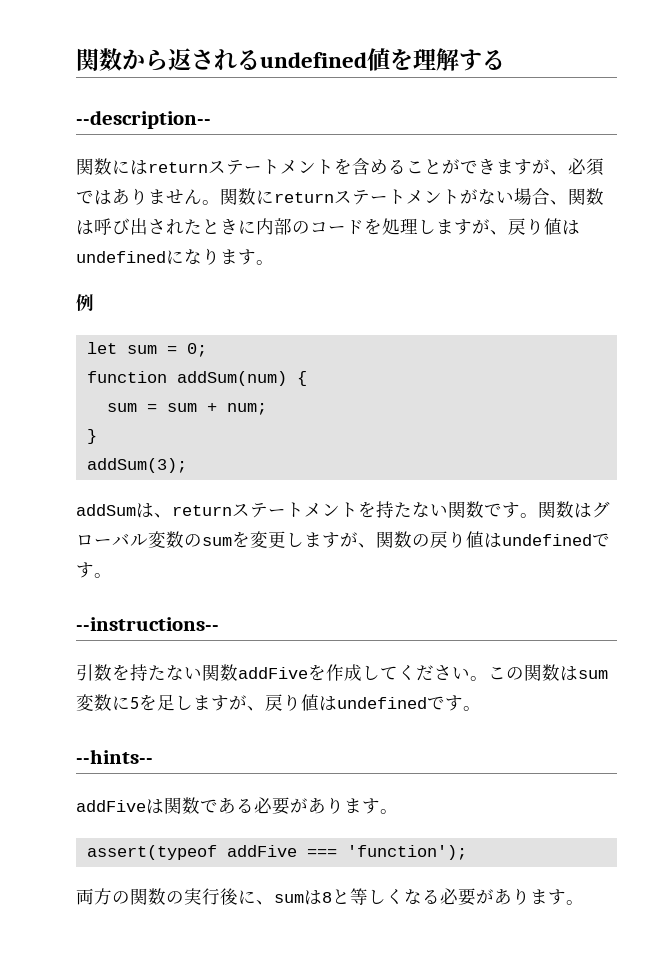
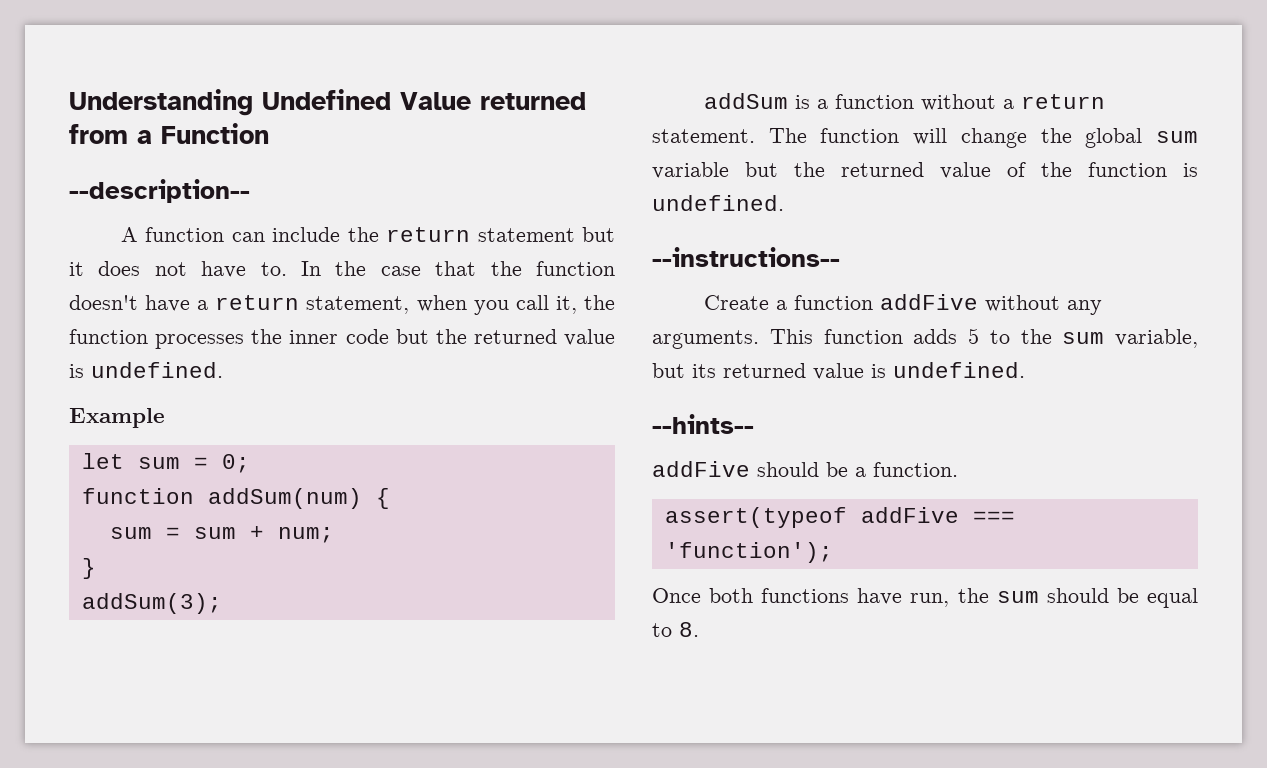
[76,48,505,71] [76,110,211,129] [76,158,604,176] [76,188,604,205] [76,218,580,235] [76,248,274,265] [76,294,94,311] 関数から返されるundefined値を理解する // --description-- // 関数にはreturnステートメントを含めることができますが、必須ではありません。関数にreturnステートメントがない場合、関数は呼び出されたときに内部のコードを処理しますが、戻り値はundefinedになります。 // 例 -> [69,89,586,116] [69,123,269,144] [69,179,250,203] [120,227,615,242] [69,261,615,278] [69,295,615,315] [69,329,615,349] [69,362,223,378] [69,408,165,428] Understanding Undefined Value returned from a Function // --description-- // A function can include the return statement but it does not have to. In the case that the function doesn't have a return statement, when you call it, the function processes the inner code but the returned value is undefined. // Example
[136,501,610,518] [76,531,610,548] [76,562,112,578] [76,617,219,631] [76,664,608,681] [76,694,481,711] [76,749,153,764] [76,797,398,815] [86,845,467,860] [76,888,584,906] は、returnステートメントを持たない関数です。関数はグローバル変数のsumを変更しますが、関数の戻り値はundefinedです。 // --instructions-- // 引数を持たない関数addFiveを作成してください。この関数はsum変数に5を足しますが、戻り値はundefinedです。 // --hints-- // addFiveは関数である必要があります。 // assert(typeof addFive === 'function'); // 両方の関数の実行後に、sumは8と等しくなる必要があります。 -> [794,94,1105,111] [652,128,1198,148] [652,162,1198,179] [652,195,784,211] [652,247,840,267] [703,294,1102,315] [652,328,1198,349] [652,362,1025,380] [652,414,754,434] [652,461,958,477] [664,507,1015,528] [664,542,833,563] [652,588,1198,608] [652,622,699,637] is a function without a return statement. The function will change the global sum variable but the returned value of the function is undefined. // --instructions-- // Create a function addFive without any arguments. This function adds 5 to the sum variable, but its returned value is undefined. // --hints-- // addFive should be a function. // assert(typeof addFive === 'function'); // Once both functions have run, the sum should be equal to 8.

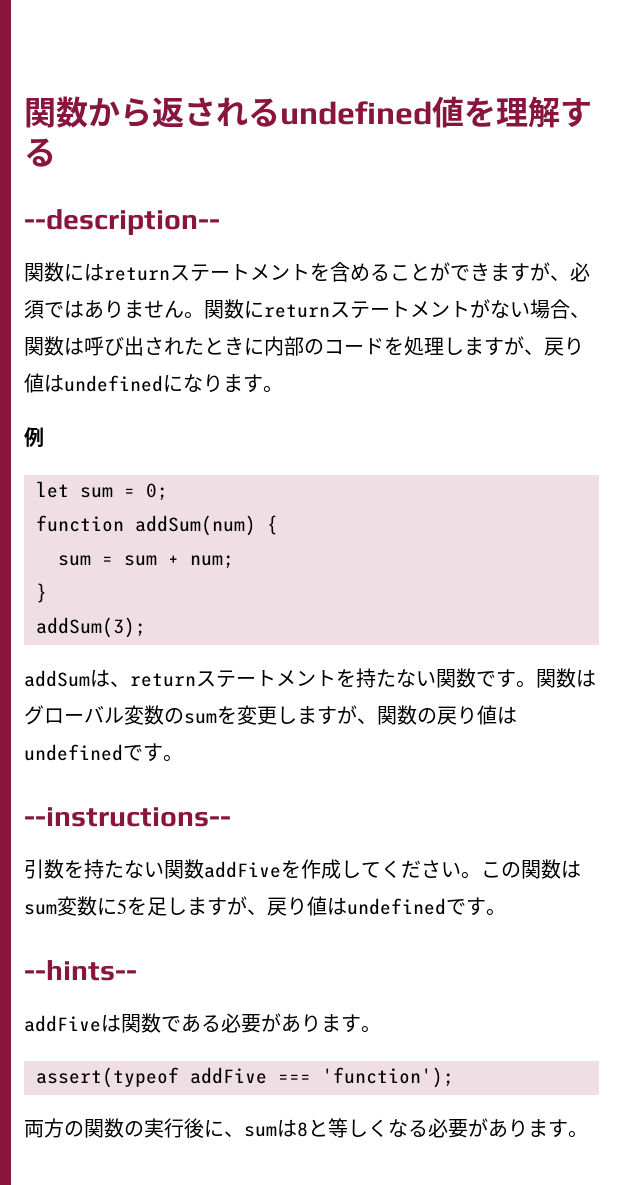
[69,89,586,116] [69,123,269,144] [69,179,250,203] [120,227,615,242] [69,261,615,278] [69,295,615,315] [69,329,615,349] [69,362,223,378] [69,408,165,428] Understanding Undefined Value returned from a Function // --description-- // A function can include the return statement but it does not have to. In the case that the function doesn't have a return statement, when you call it, the function processes the inner code but the returned value is undefined. // Example -> [24,96,592,128] [24,138,56,167] [24,209,220,235] [24,262,590,282] [24,299,590,319] [24,336,584,356] [24,373,283,393] [24,427,44,447] 関数から返されるundefined値を理解する // --description-- // 関数にはreturnステートメントを含めることができますが、必須ではありません。関数にreturnステートメントがない場合、関数は呼び出されたときに内部のコードを処理しますが、戻り値はundefinedになります。 // 例
[794,94,1105,111] [652,128,1198,148] [652,162,1198,179] [652,195,784,211] [652,247,840,267] [703,294,1102,315] [652,328,1198,349] [652,362,1025,380] [652,414,754,434] [652,461,958,477] [664,507,1015,528] [664,542,833,563] [652,588,1198,608] [652,622,699,637] is a function without a return statement. The function will change the global sum variable but the returned value of the function is undefined. // --instructions-- // Create a function addFive without any arguments. This function adds 5 to the sum variable, but its returned value is undefined. // --hints-- // addFive should be a function. // assert(typeof addFive === 'function'); // Once both functions have run, the sum should be equal to 8. -> [90,668,596,688] [24,705,517,725] [24,743,183,762] [24,807,231,827] [24,859,581,879] [24,896,506,916] [24,960,137,981] [24,1013,381,1033] [36,1067,454,1088] [24,1118,588,1138] は、returnステートメントを持たない関数です。関数はグローバル変数のsumを変更しますが、関数の戻り値はundefinedです。 // --instructions-- // 引数を持たない関数addFiveを作成してください。この関数はsum変数に5を足しますが、戻り値はundefinedです。 // --hints-- // addFiveは関数である必要があります。 // assert(typeof addFive === 'function'); // 両方の関数の実行後に、sumは8と等しくなる必要があります。

